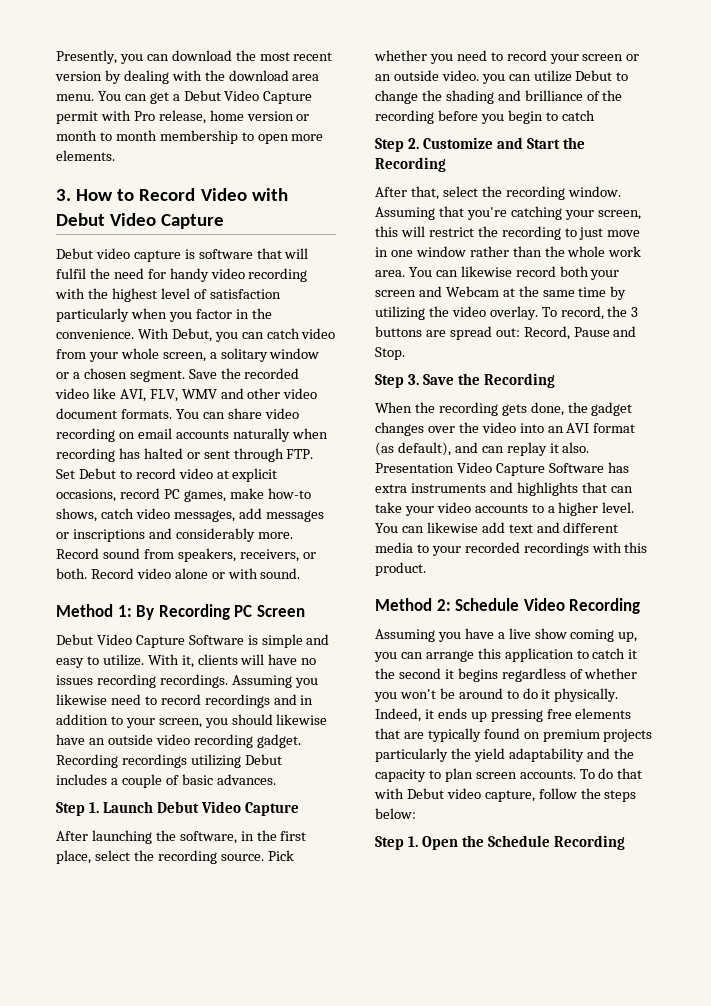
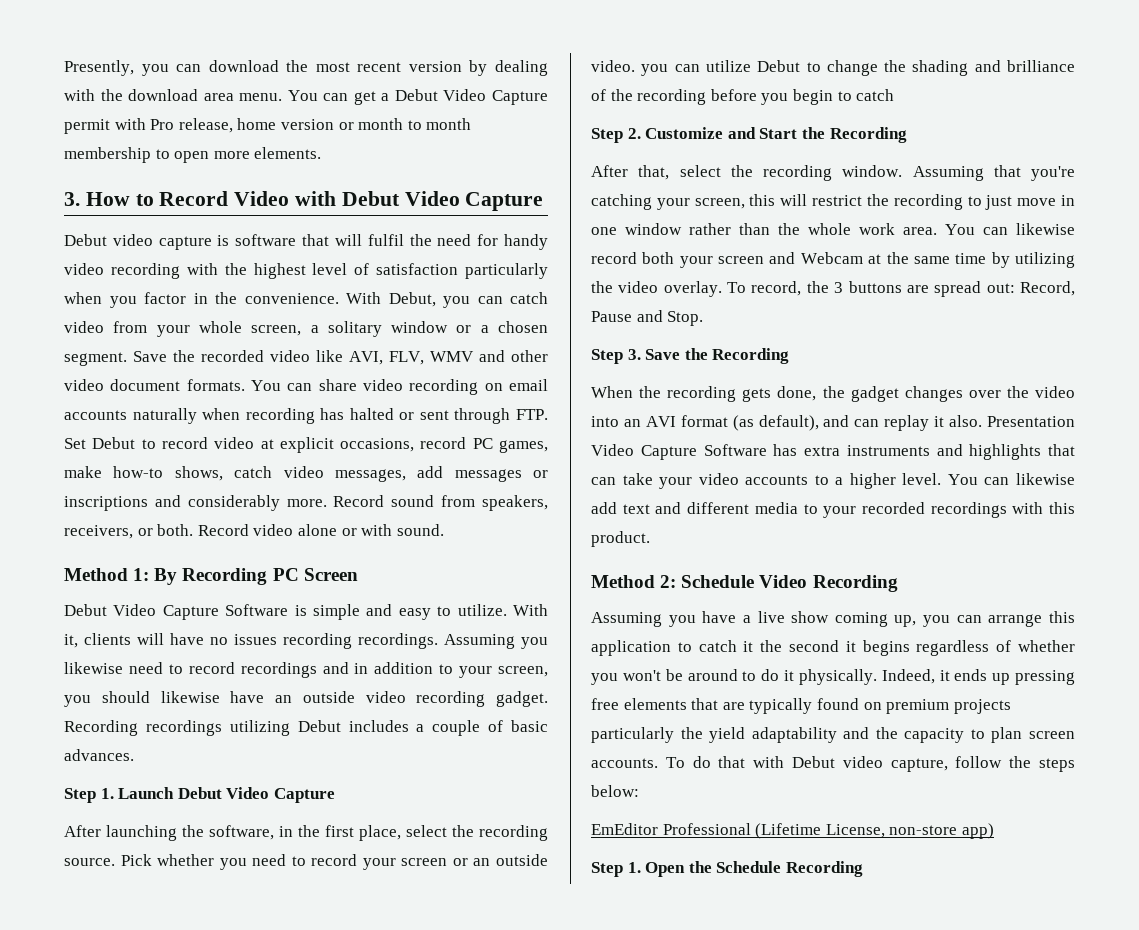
(416, 813) none -> [591,823,994,839] // EmEditor Professional (Lifetime License, non-store app)

